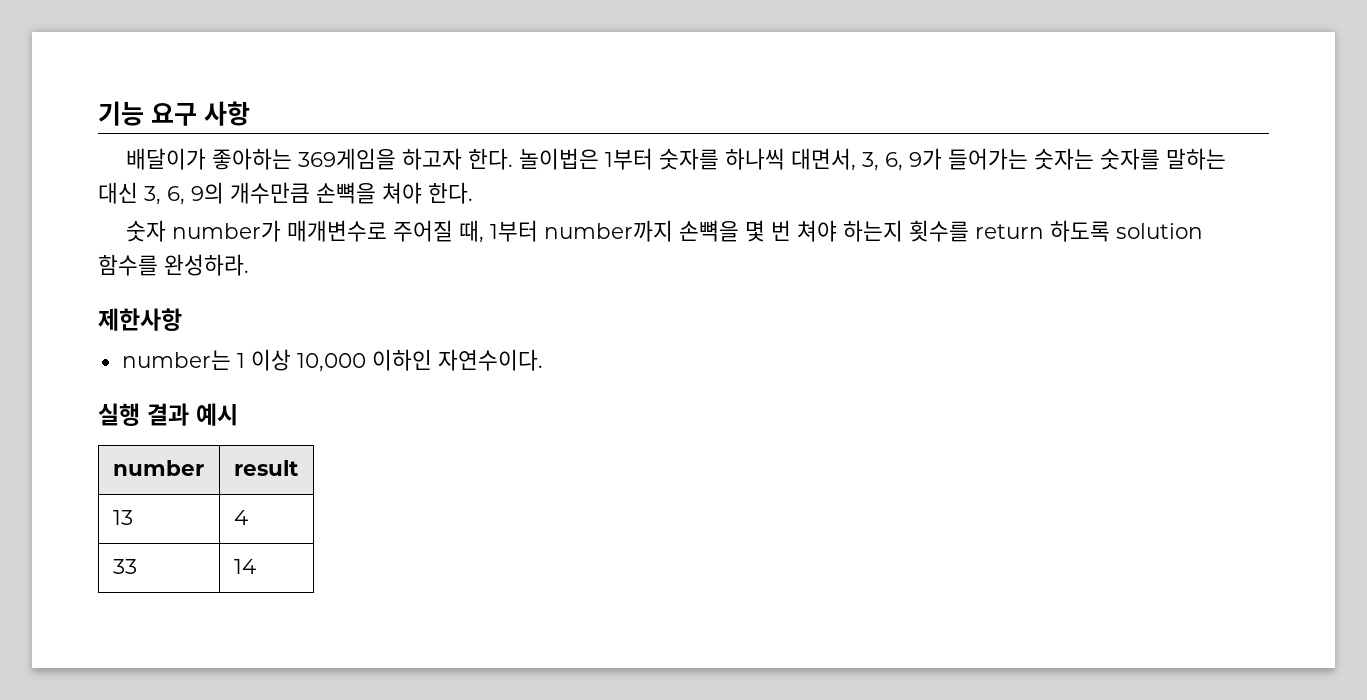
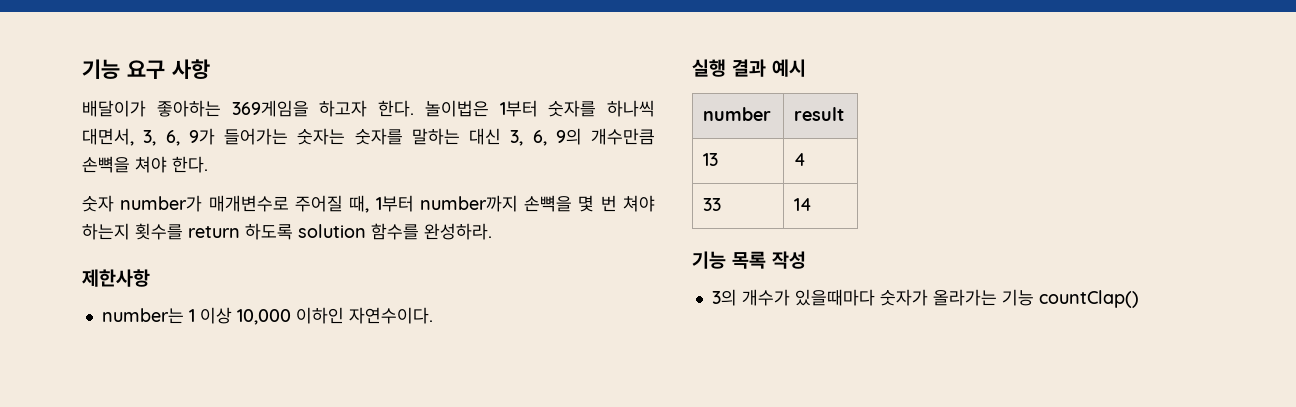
(256, 566) none -> [692,251,806,269] [711,289,1139,308] // 기능 목록 작성 // 3의 개수가 있을때마다 숫자가 올라가는 기능 countClap()

